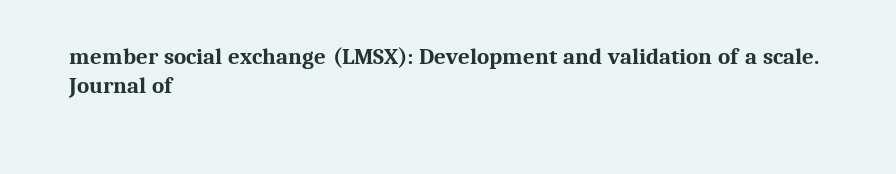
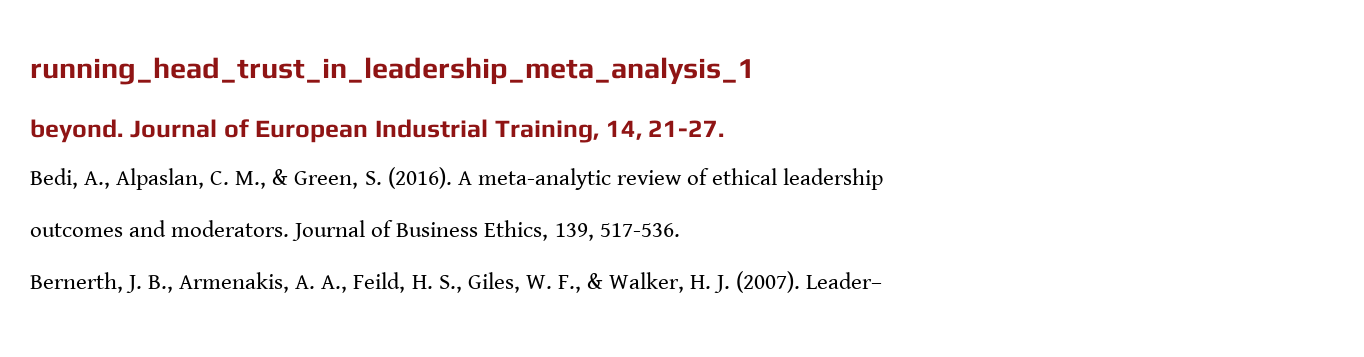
[69,47,819,69] [68,77,175,98] member social exchange (LMSX): Development and validation of a scale. Journal of -> [30,57,755,85] [30,119,725,143] [30,167,884,190] [30,220,680,241] [30,271,883,293] running_head_trust_in_leadership_meta_analysis_1 // beyond. Journal of European Industrial Training, 14, 21-27. // Bedi, A., Alpaslan, C. M., & Green, S. (2016). A meta-analytic review of ethical leadership // outcomes and moderators. Journal of Business Ethics, 139, 517-536. // Bernerth, J. B., Armenakis, A. A., Feild, H. S., Giles, W. F., & Walker, H. J. (2007). Leader–

